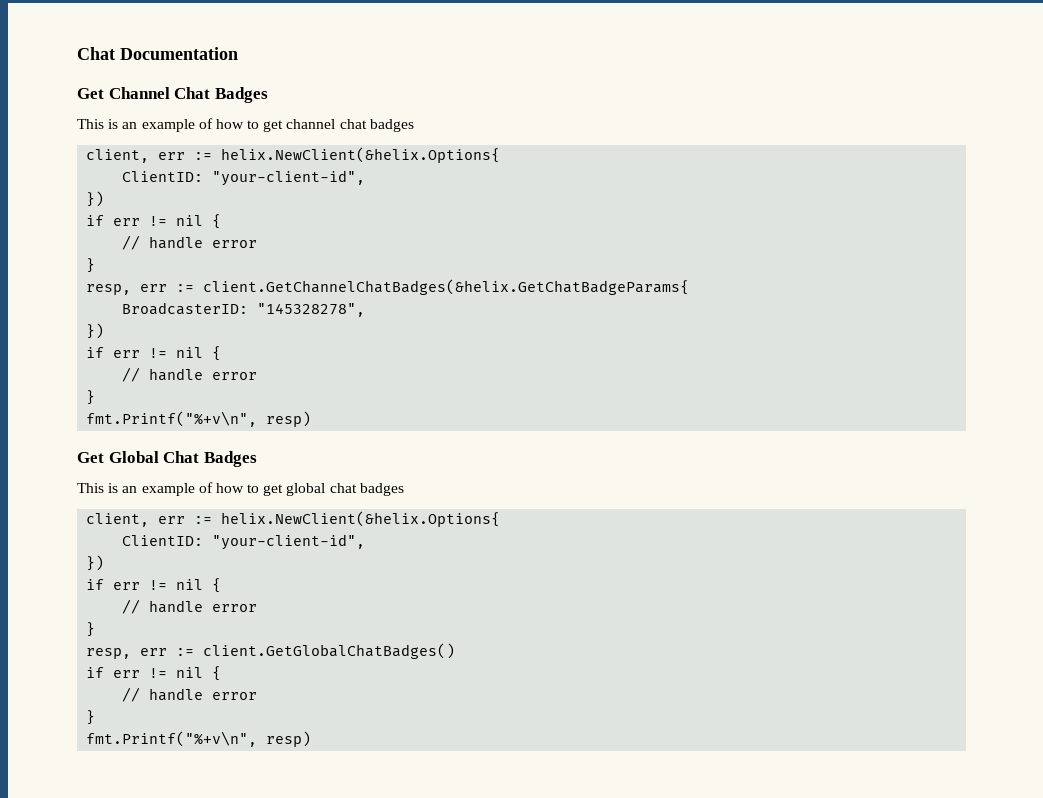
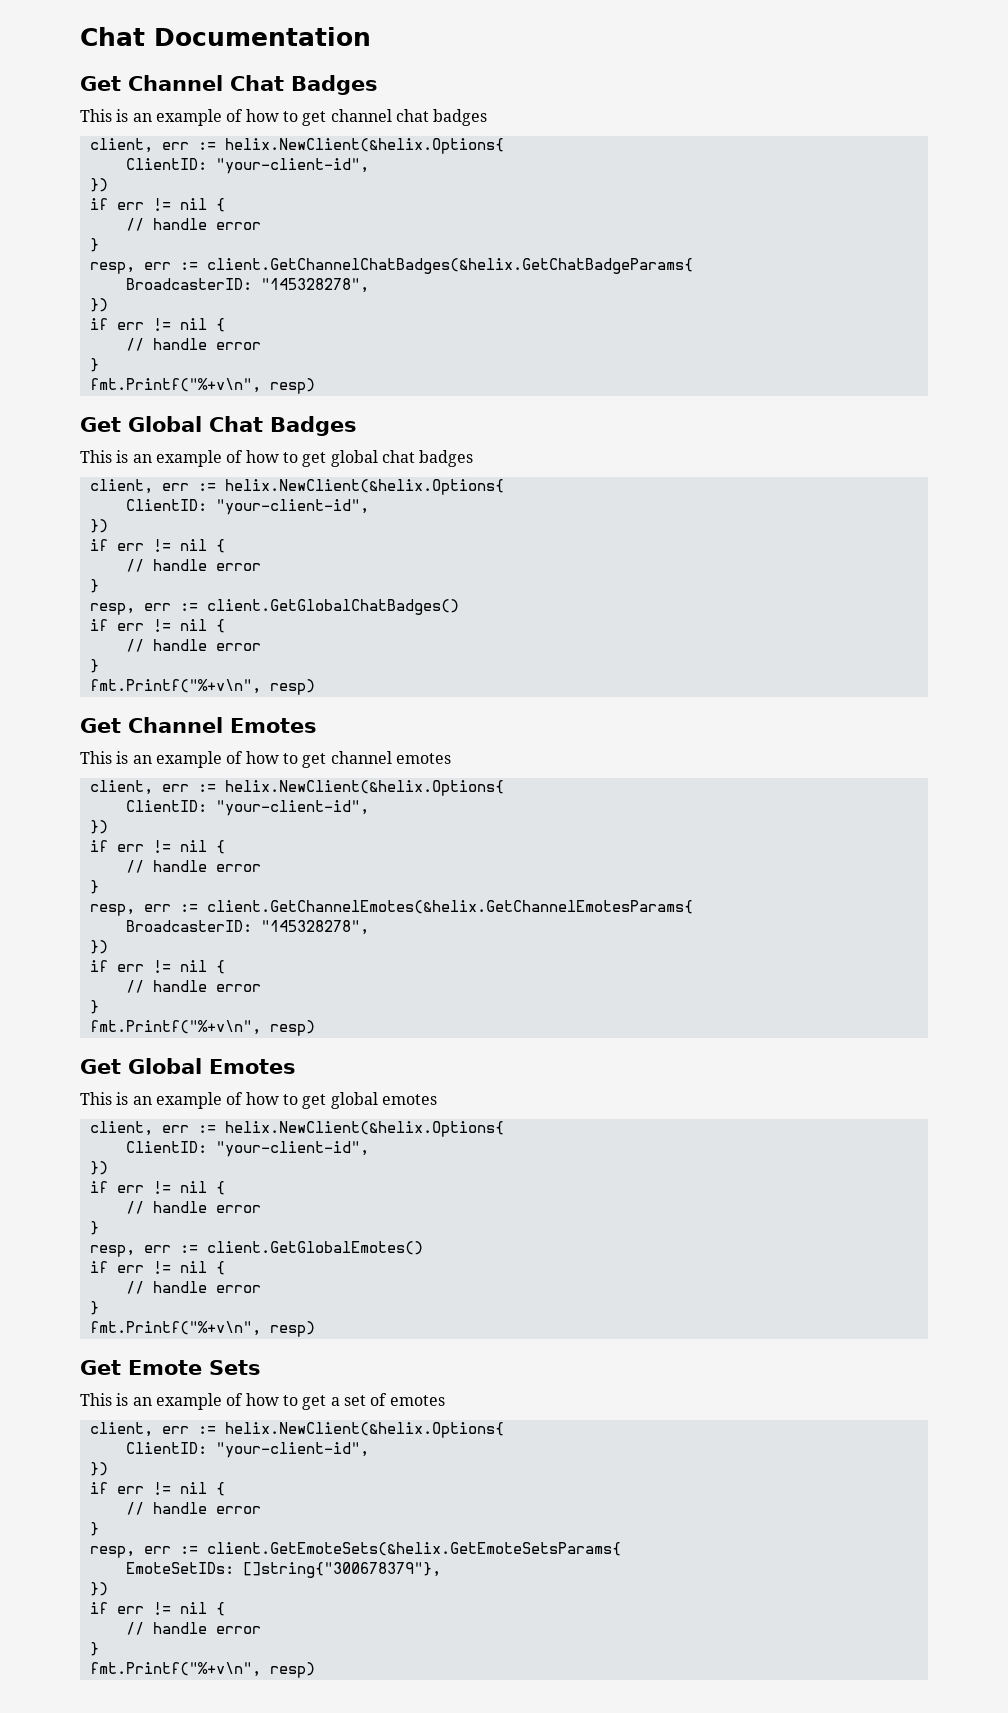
(312, 739) none -> [80,717,317,733] [80,751,451,768] [89,780,504,796] [125,800,369,816] [89,820,108,834] [89,840,225,854] [125,860,261,873] [89,880,99,894] [89,900,693,916] [125,920,369,935] [89,940,108,954] [89,960,225,974] [125,980,261,993] [89,1000,99,1014] [89,1020,315,1036] [80,1058,296,1074] [80,1092,437,1109] [89,1121,504,1137] [125,1141,369,1157] [89,1161,108,1175] [89,1181,225,1195] [125,1201,261,1214] [89,1221,99,1235] [89,1241,423,1257] [89,1261,225,1275] [125,1281,261,1294] [89,1301,99,1315] [89,1321,315,1337] [80,1360,261,1375] [80,1393,445,1410] [89,1422,504,1438] [125,1442,369,1458] [89,1462,108,1476] [89,1482,225,1496] [125,1502,261,1515] [89,1522,99,1536] [89,1542,621,1558] [125,1562,441,1578] [89,1582,108,1596] [89,1602,225,1616] [125,1622,261,1635] [89,1642,99,1656] [89,1662,315,1678] // Get Channel Emotes // This is an example of how to get channel emotes // client, err := helix.NewClient(&helix.Options{ // ClientID: "your-client-id", // }) // if err != nil { // // handle error // } // resp, err := client.GetChannelEmotes(&helix.GetChannelEmotesParams{ // BroadcasterID: "145328278", // }) // if err != nil { // // handle error // } // fmt.Printf("%+v\n", resp) // Get Global Emotes // This is an example of how to get global emotes // client, err := helix.NewClient(&helix.Options{ // ClientID: "your-client-id", // }) // if err != nil { // // handle error // } // resp, err := client.GetGlobalEmotes() // if err != nil { // // handle error // } // fmt.Printf("%+v\n", resp) // Get Emote Sets // This is an example of how to get a set of emotes // client, err := helix.NewClient(&helix.Options{ // ClientID: "your-client-id", // }) // if err != nil { // // handle error // } // resp, err := client.GetEmoteSets(&helix.GetEmoteSetsParams{ // EmoteSetIDs: []string{"300678379"}, // }) // if err != nil { // // handle error // } // fmt.Printf("%+v\n", resp)

